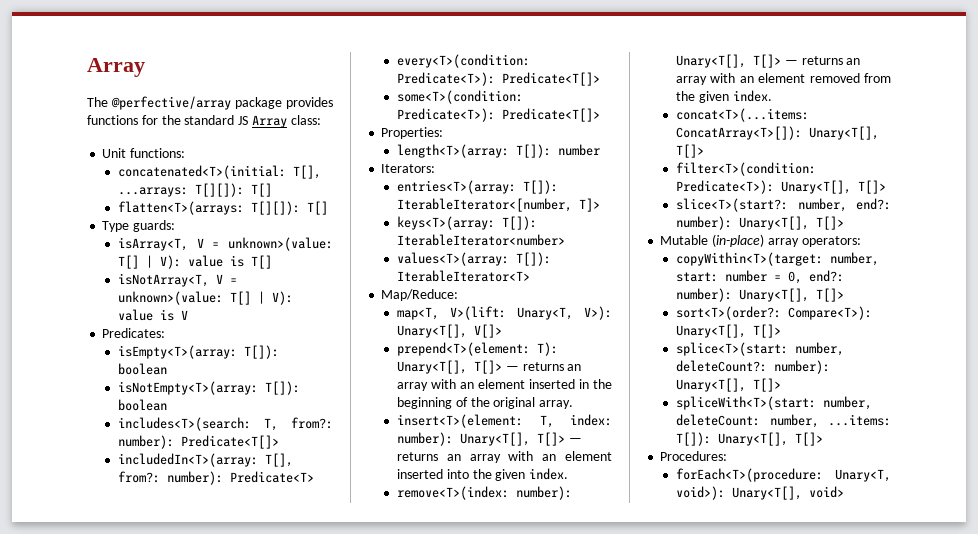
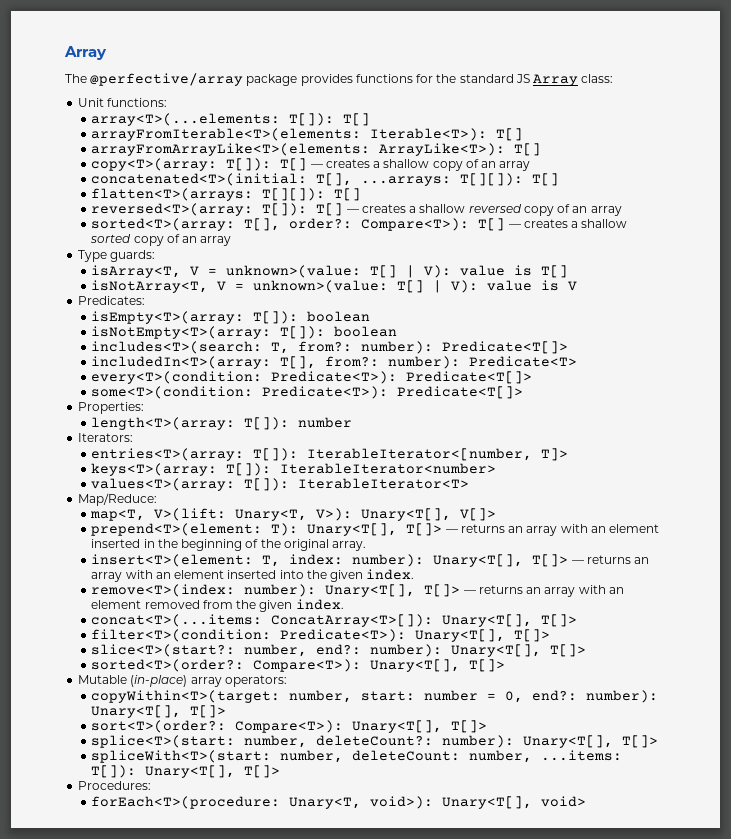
(186, 153) none -> [91,113,371,126] [91,128,524,141] [91,143,542,156] [91,158,531,171] // array<T>(...elements: T[]): T[] // arrayFromIterable<T>(elements: Iterable<T>): T[] // arrayFromArrayLike<T>(elements: ArrayLike<T>): T[] // copy<T>(array: T[]): T[] — creates a shallow copy of an array
(329, 208) none -> [91,203,622,216] [91,218,628,231] [90,234,232,246] // reversed<T>(array: T[]): T[] — creates a shallow reversed copy of an array // sorted<T>(array: T[], order?: Compare<T>): T[] — creates a shallow sorted copy of an array
(845, 223) none -> [91,659,506,672] // sorted<T>(order?: Compare<T>): Unary<T[], T[]>

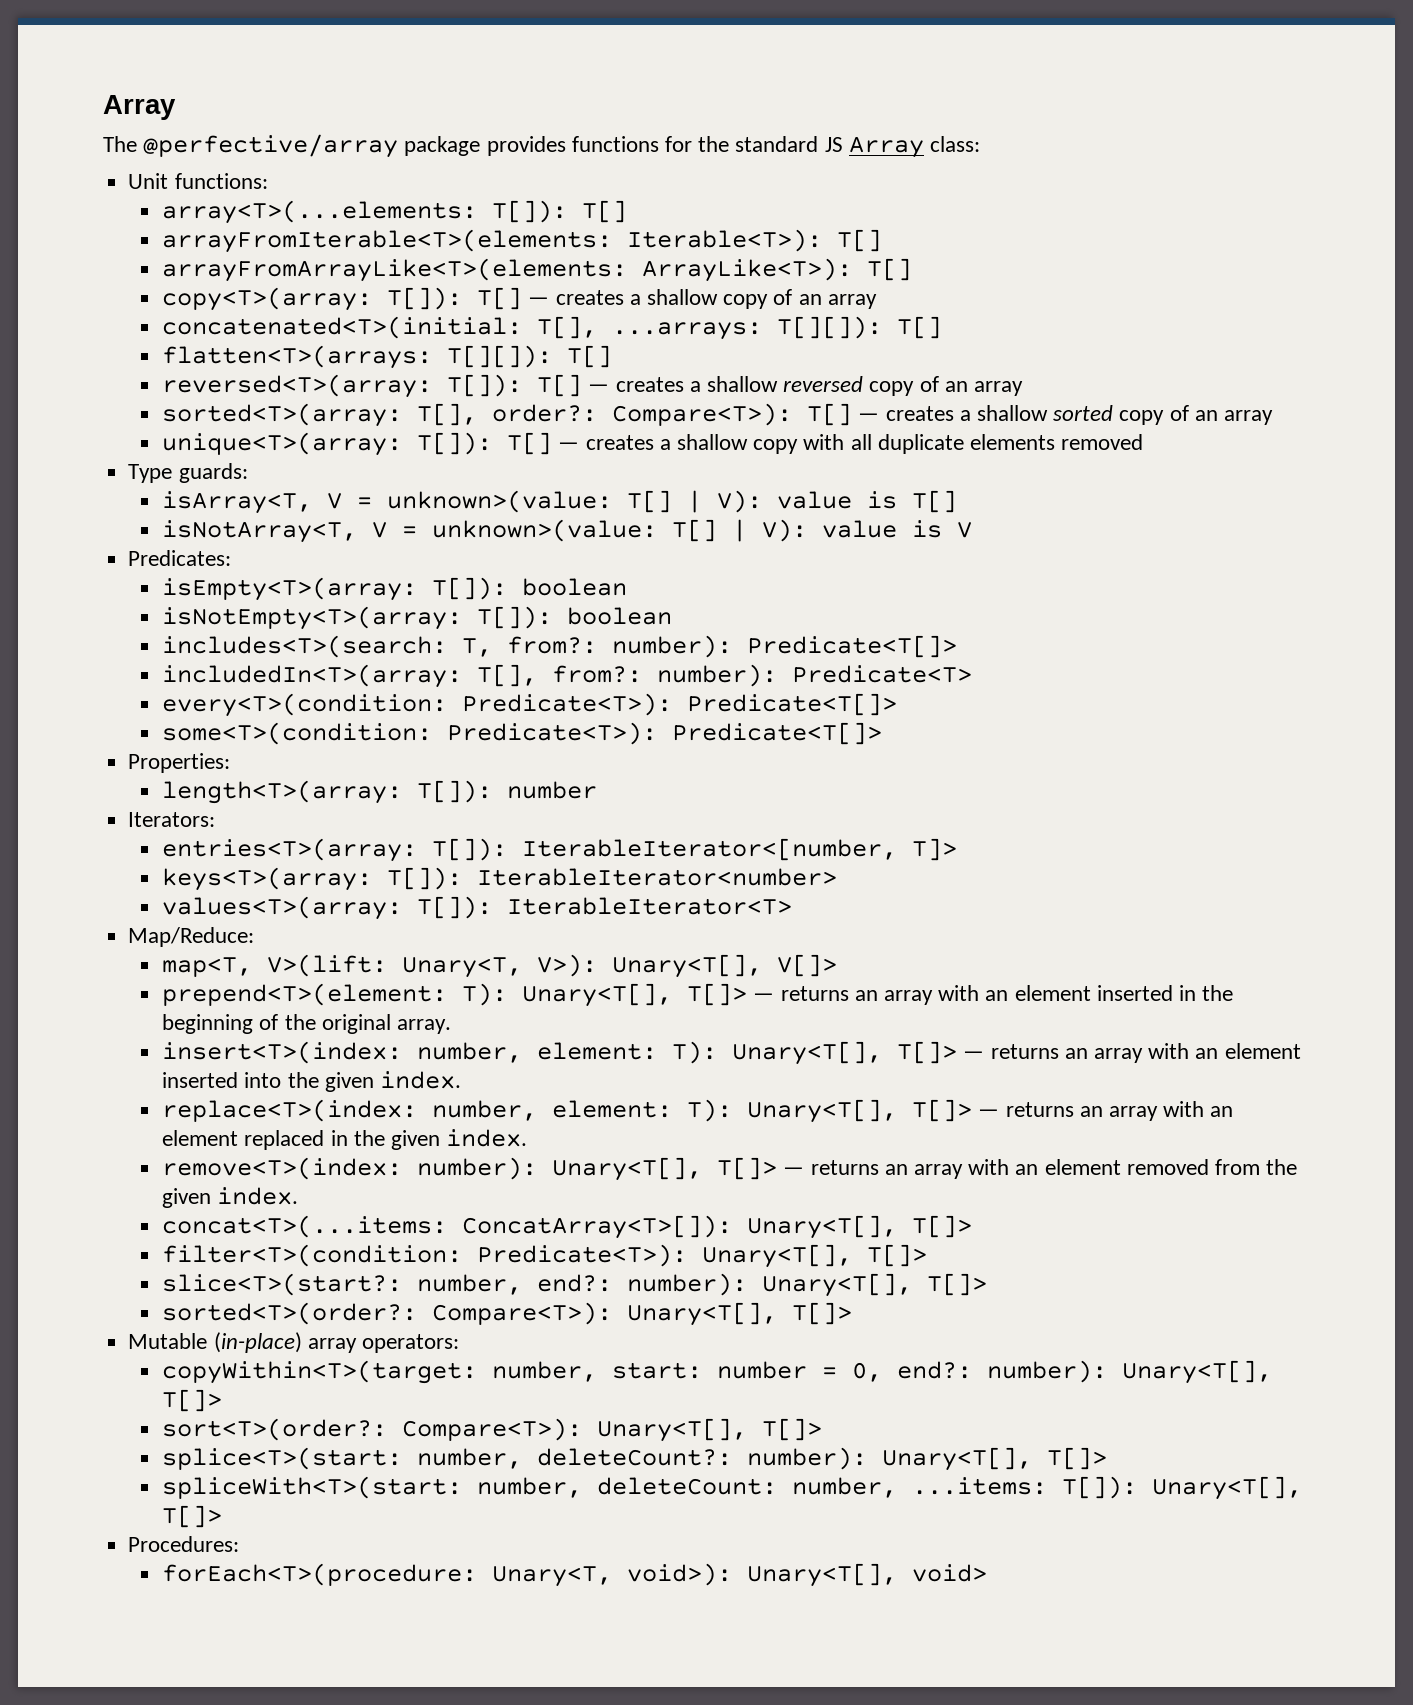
(232, 241) none -> [162,432,1144,456] // unique<T>(array: T[]): T[] — creates a shallow copy with all duplicate elements removed
[91,554,425,567] insert<T>(element: T, index: number): -> [162,1041,718,1064] insert<T>(index: number, element: T):
(415, 574) none -> [162,1099,1234,1123] [162,1129,528,1150] // replace<T>(index: number, element: T): Unary<T[], T[]> — returns an array with an element replaced in the given index.

